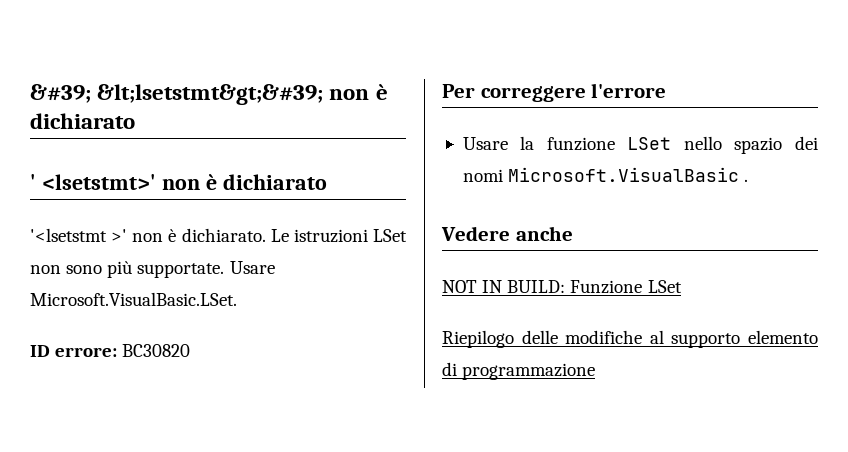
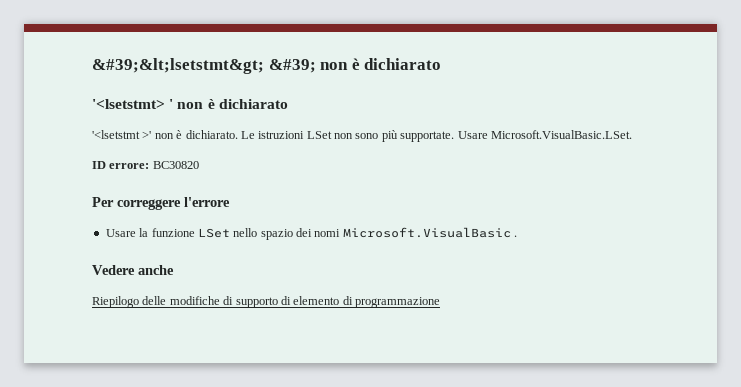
[30,84,388,105] [30,113,135,129] [30,174,156,190] &#39; &lt;lsetstmt&gt;&#39; non è dichiarato // ' <lsetstmt>' -> [92,58,442,74] [92,99,174,109] &#39;&lt;lsetstmt&gt; &#39; non è dichiarato // '<lsetstmt> '
[442,280,682,294] // NOT IN BUILD: Funzione LSet -> (174, 270) none
[649,330,741,348] al supporto -> [223,296,291,308] di supporto di

